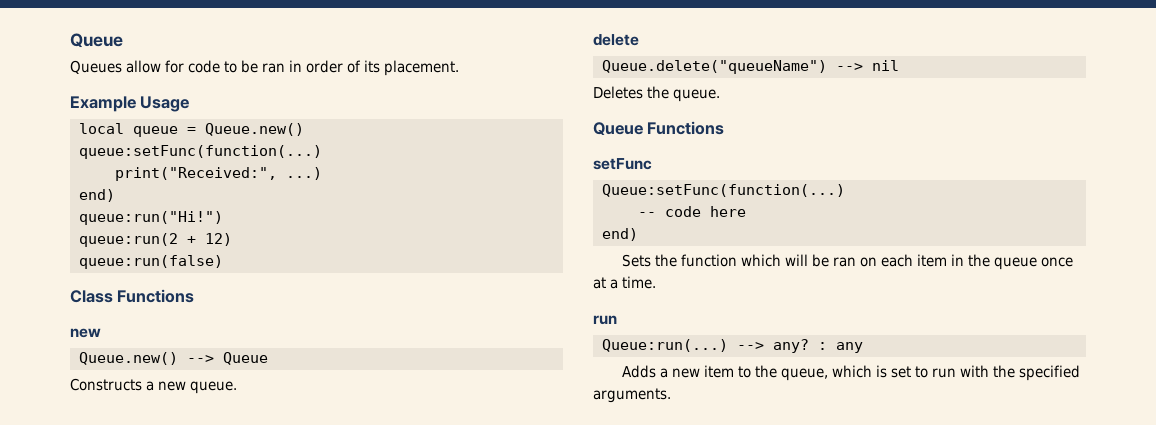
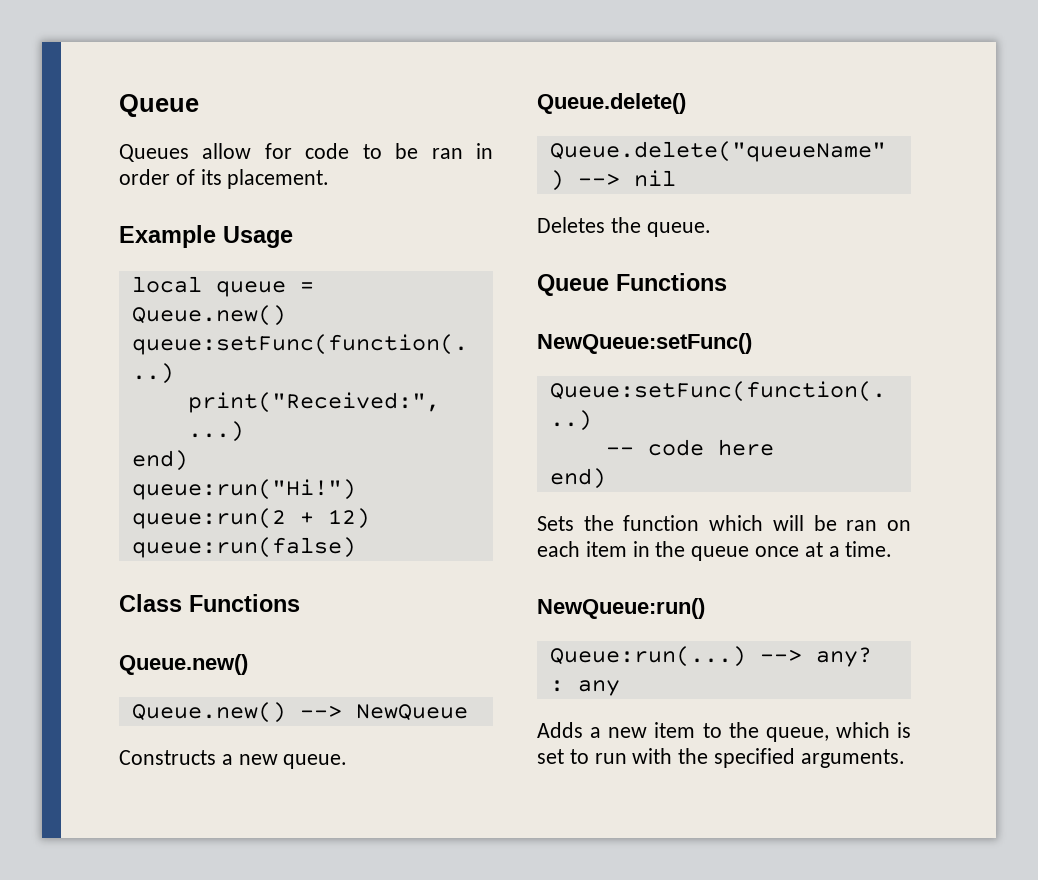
[70,328,101,338] new -> [119,654,248,675] Queue.new()
[222,352,268,365] Queue -> [355,704,468,721] NewQueue
[593,34,639,46] delete -> [537,93,686,114] Queue.delete()
[593,158,652,170] setFunc -> [537,333,752,354] NewQueue:setFunc()
[593,315,617,325] run -> [537,598,705,619] NewQueue:run()

